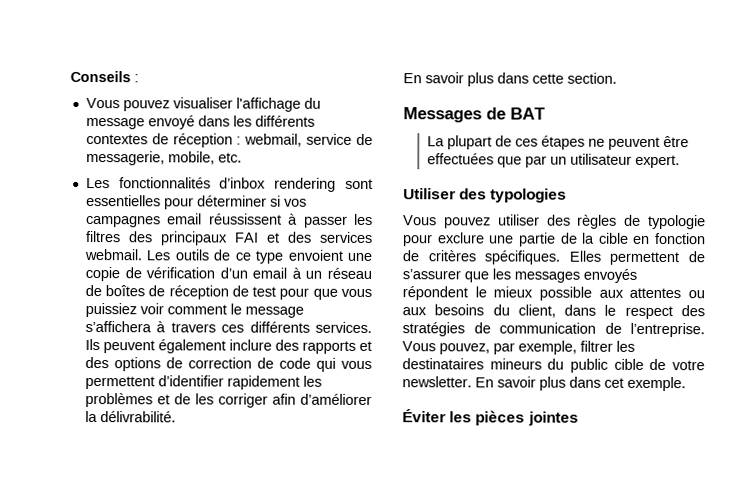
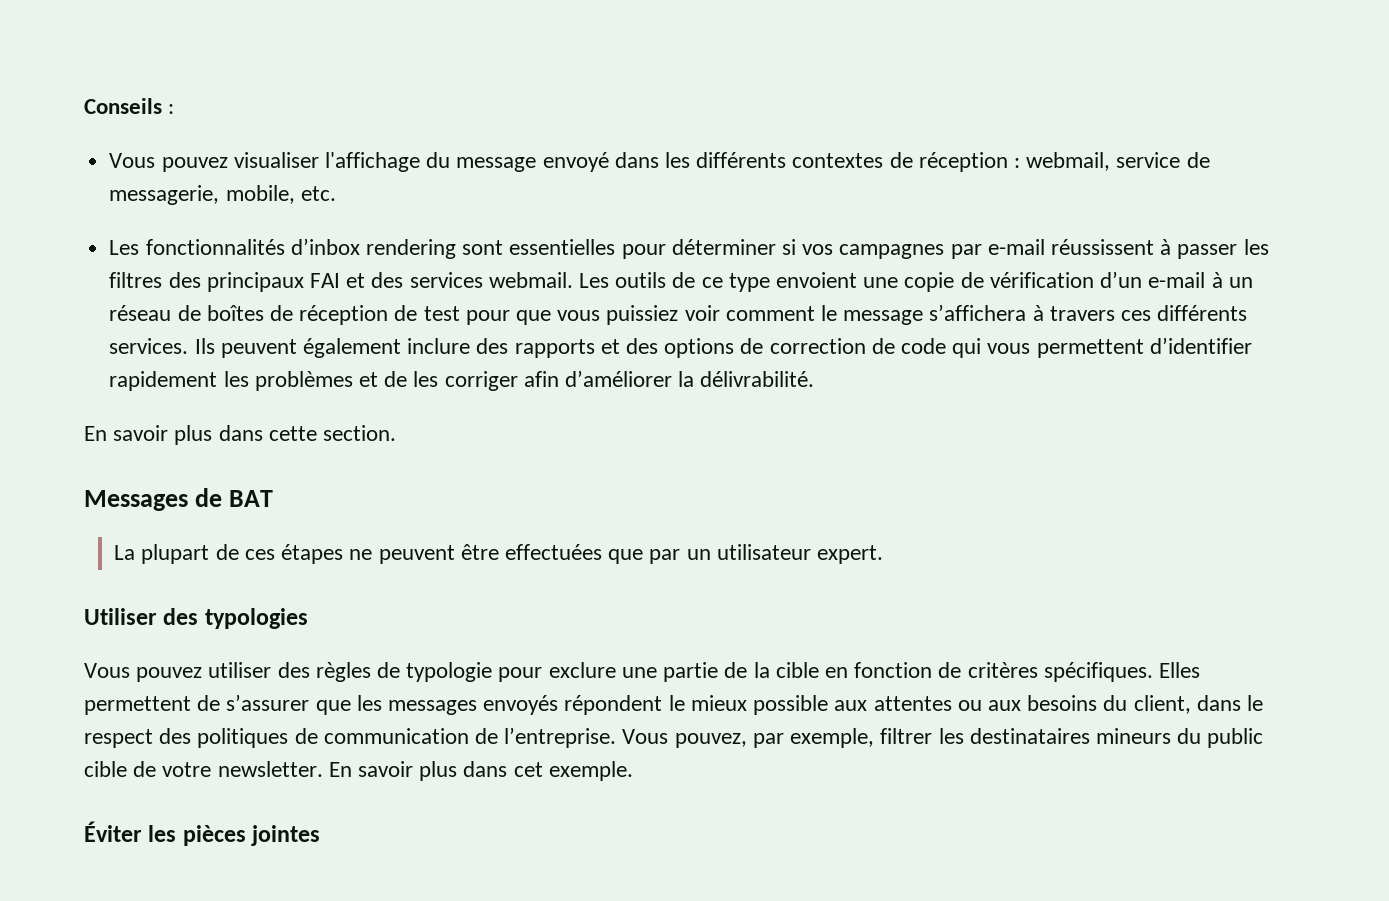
[167,213,203,225] email -> [950,239,1045,259] par e-mail
[252,267,288,279] email -> [1148,272,1206,288] e-mail
[402,322,465,337] stratégies -> [197,728,289,748] politiques

